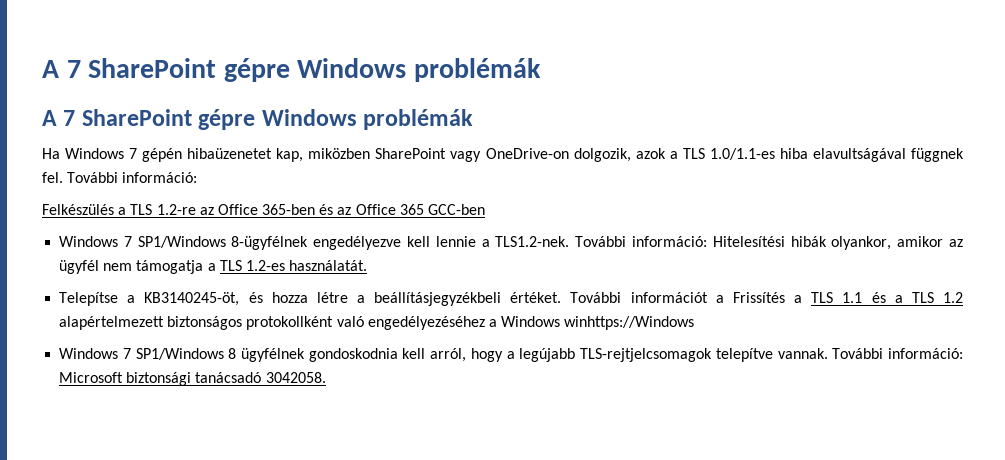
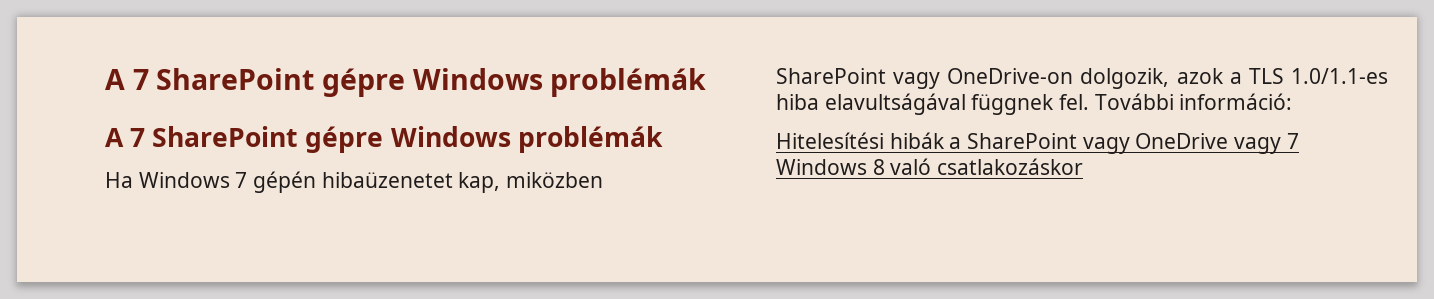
[42,204,486,215] [59,236,963,250] [59,260,368,274] [59,292,964,306] [59,316,695,330] [59,348,964,362] [59,372,326,386] Felkészülés a TLS 1.2-re az Office 365-ben és az Office 365 GCC-ben // Windows 7 SP1/Windows 8-ügyfélnek engedélyezve kell lennie a TLS1.2-nek. További információ: Hitelesítési hibák olyankor, amikor az ügyfél nem támogatja a TLS 1.2-es használatát. // Telepítse a KB3140245-öt, és hozza létre a beállításjegyzékbeli értéket. További információt a Frissítés a TLS 1.1 és a TLS 1.2 alapértelmezett biztonságos protokollként való engedélyezéséhez a Windows winhttps://Windows // Windows 7 SP1/Windows 8 ügyfélnek gondoskodnia kell arról, hogy a legújabb TLS-rejtjelcsomagok telepítve vannak. További információ: Microsoft biztonsági tanácsadó 3042058. -> [776,132,1299,154] [776,158,1084,175] Hitelesítési hibák a SharePoint vagy OneDrive vagy 7 Windows 8 való csatlakozáskor

